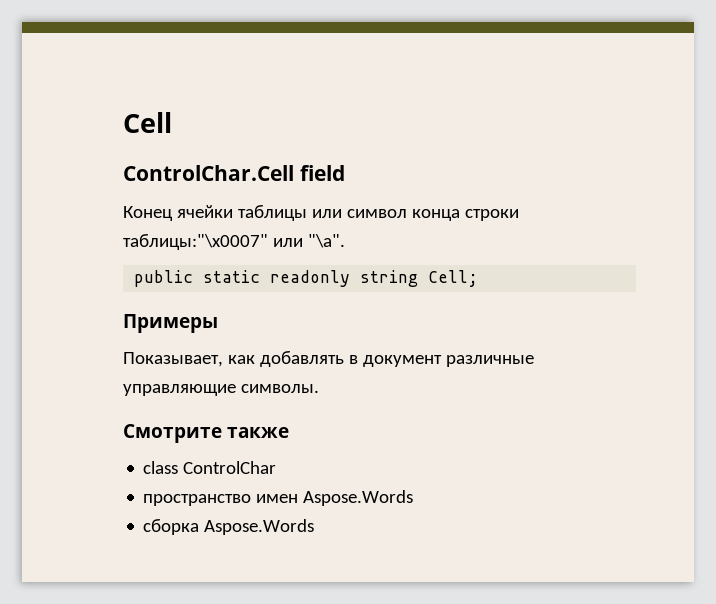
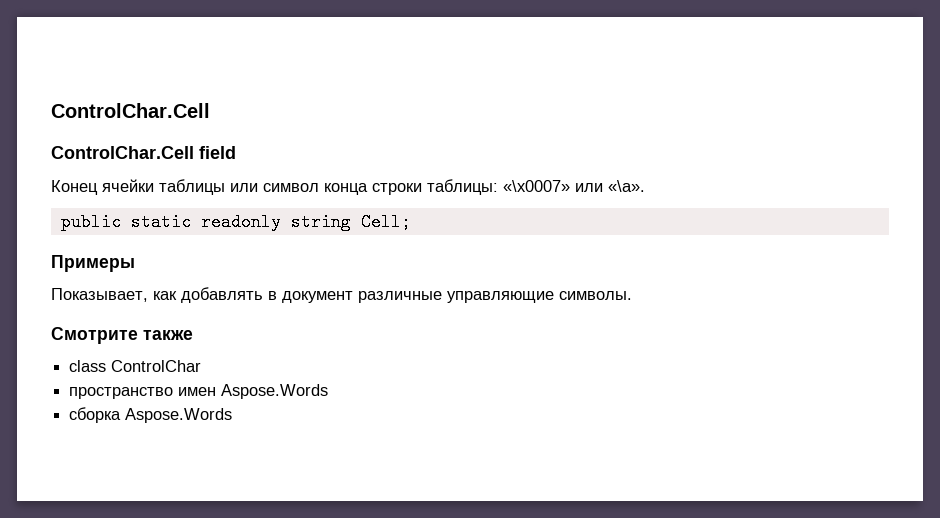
[123,112,172,133] Cell -> [51,103,210,118] ControlChar.Cell
[123,234,345,250] таблицы:"\x0007" или "\a". -> [427,179,645,195] таблицы: «\x0007» или «\a».

